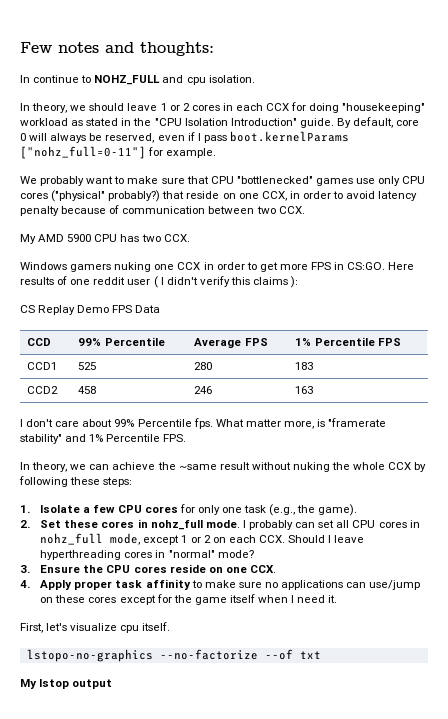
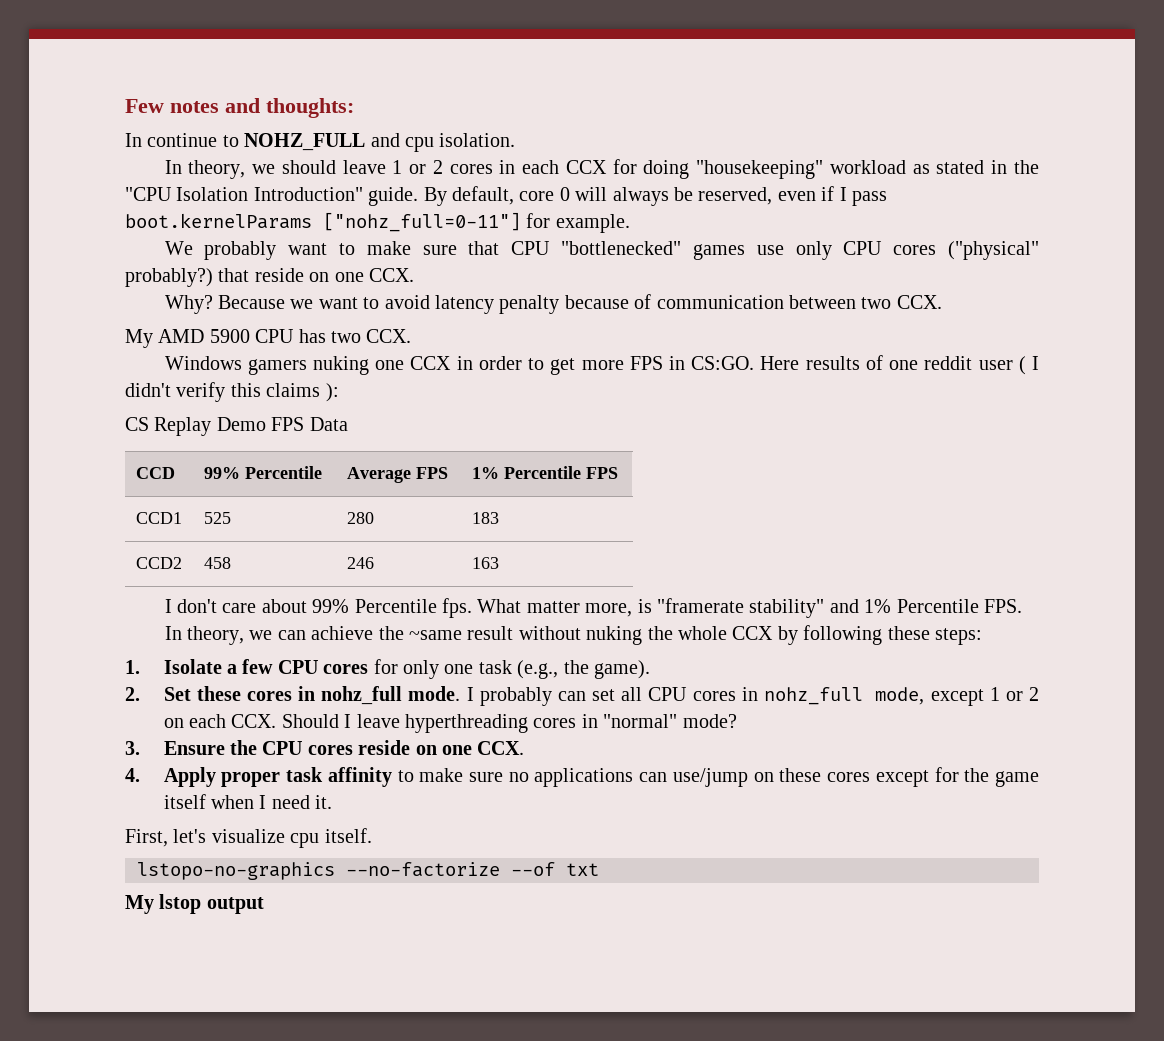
[261,191,331,201] CCX, in order -> [369,268,414,282] [164,295,358,314] CCX. // Why? Because we want

